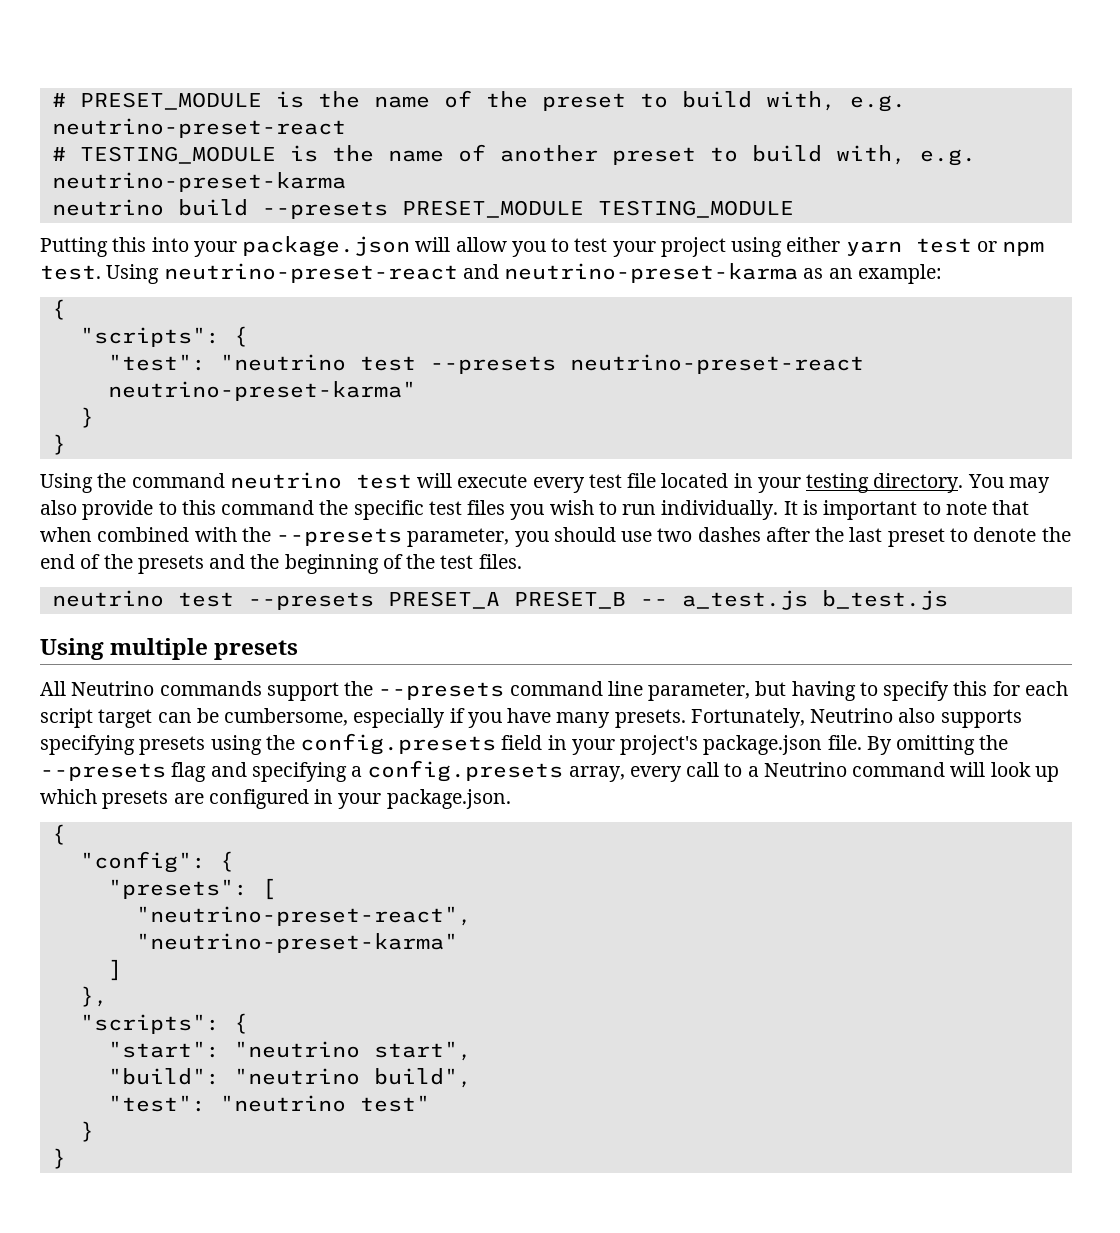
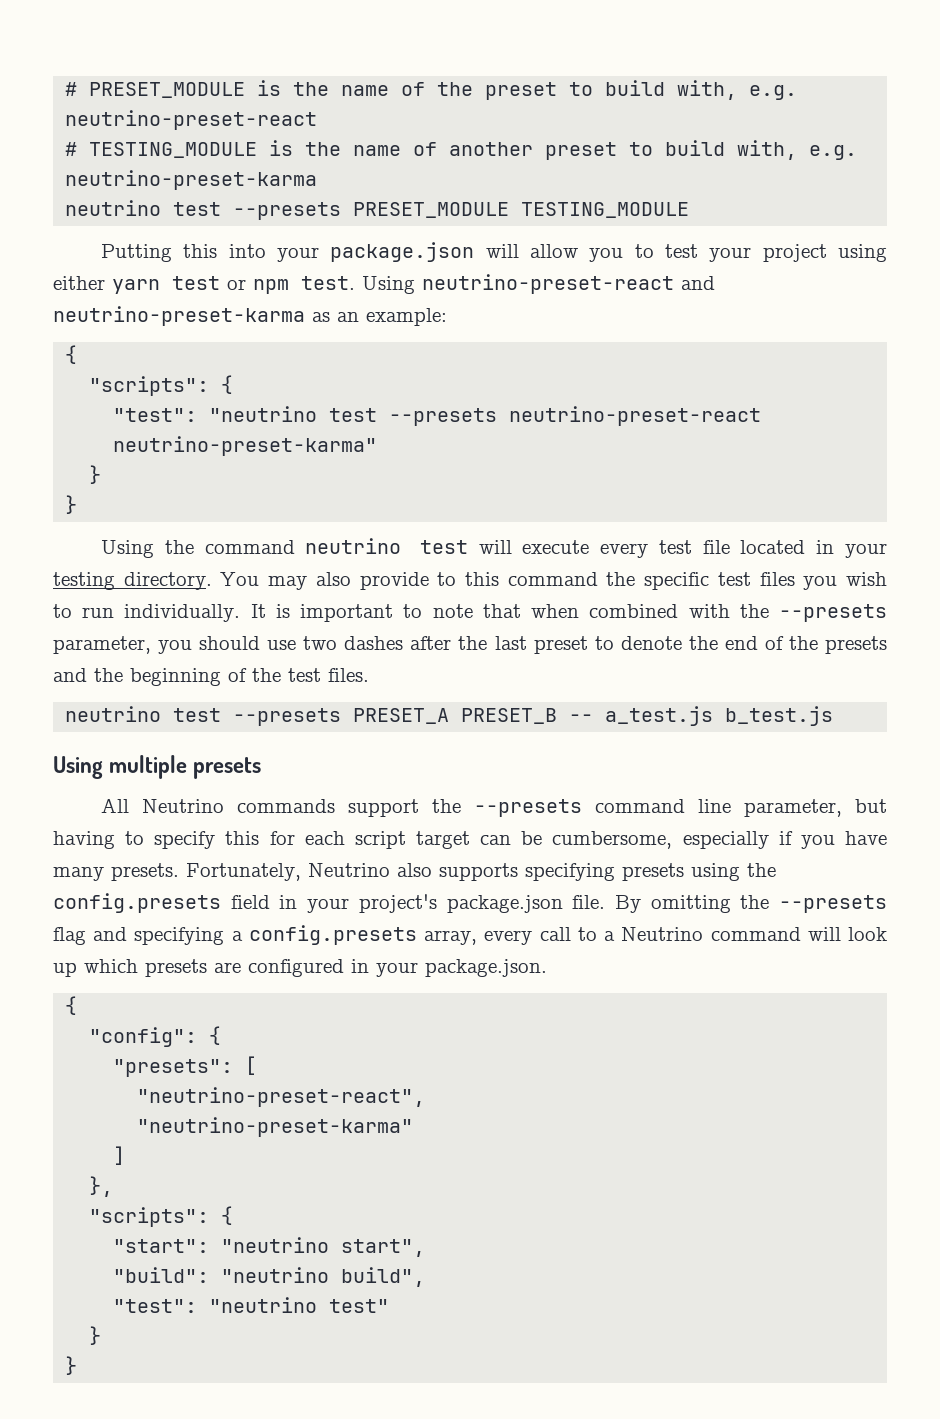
[177,199,248,216] build -> [173,202,222,216] test

